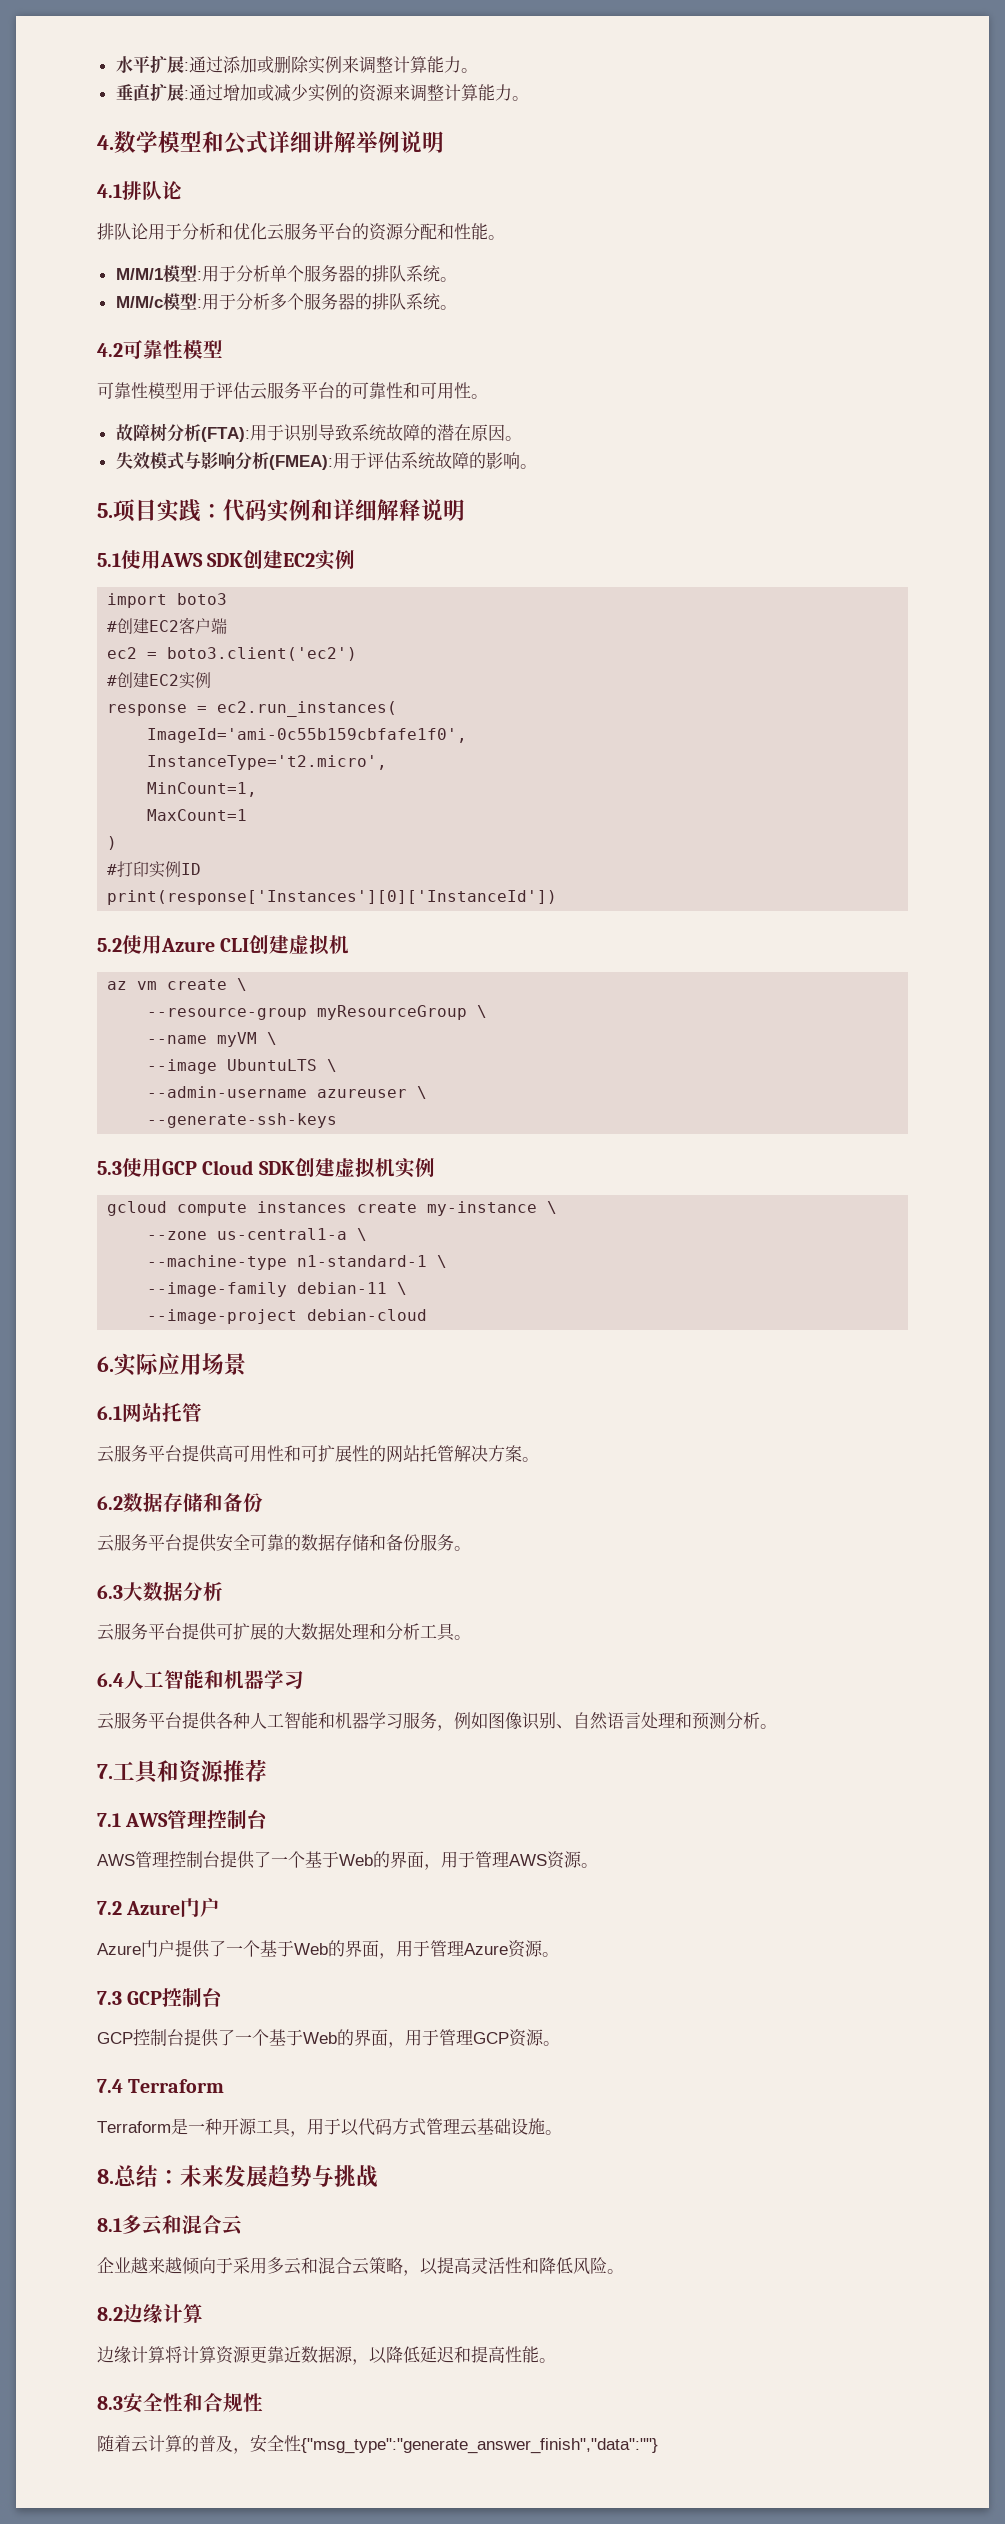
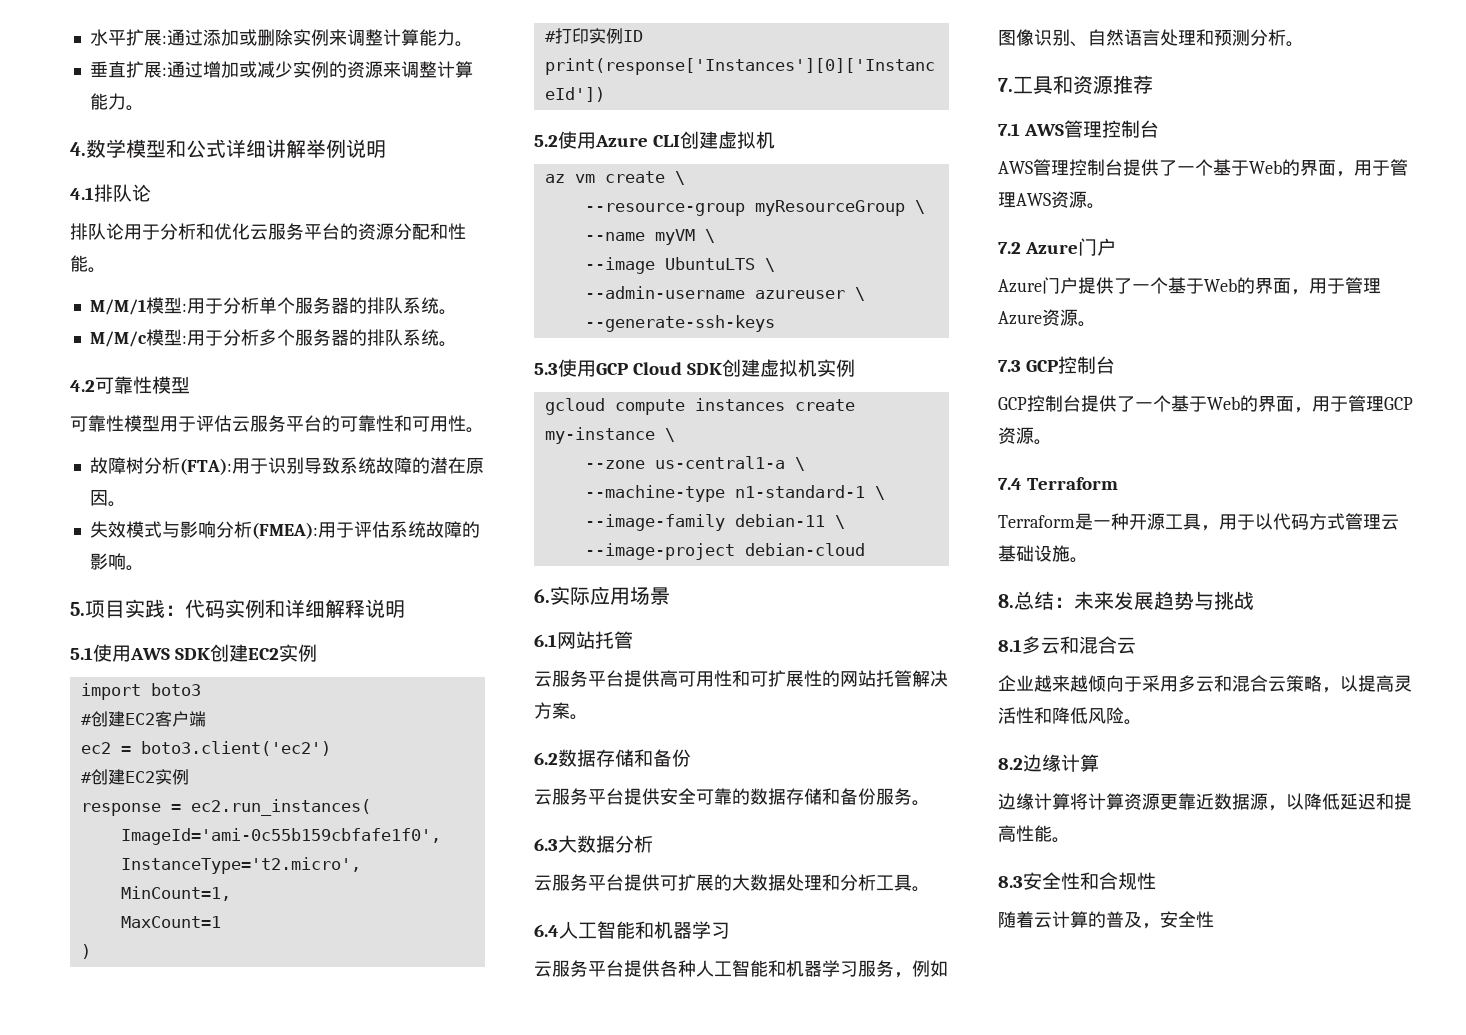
[301,2438,658,2454] {"msg_type":"generate_answer_finish","data":""} -> (1214, 919) none

